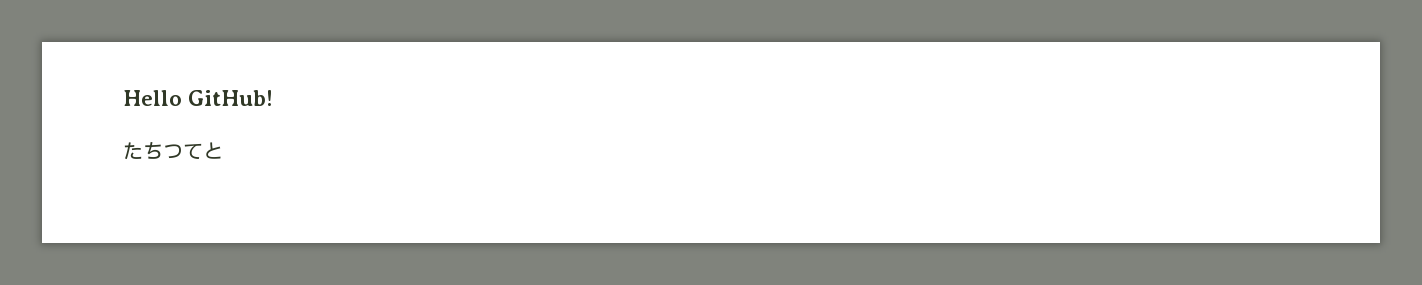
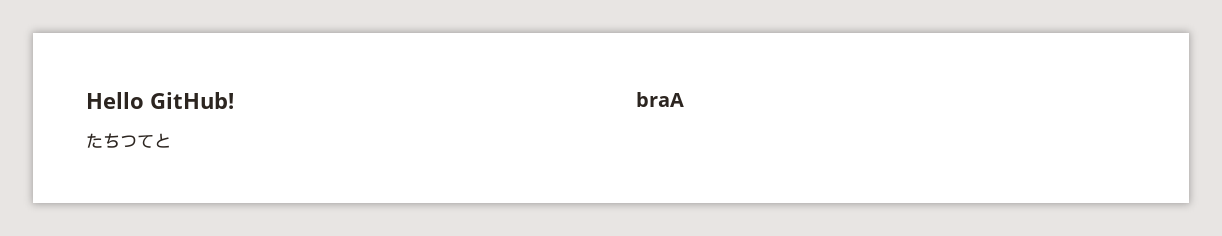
(223, 150) none -> [636,92,684,107] // braA

